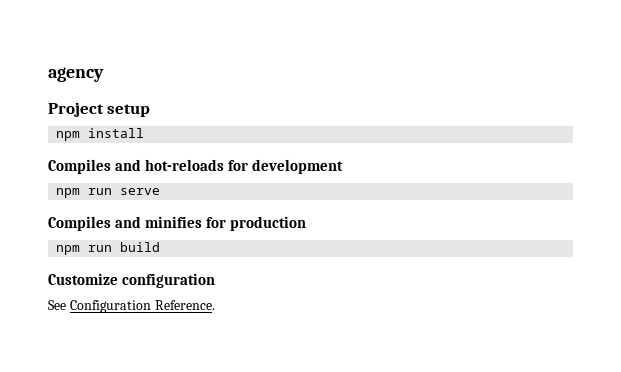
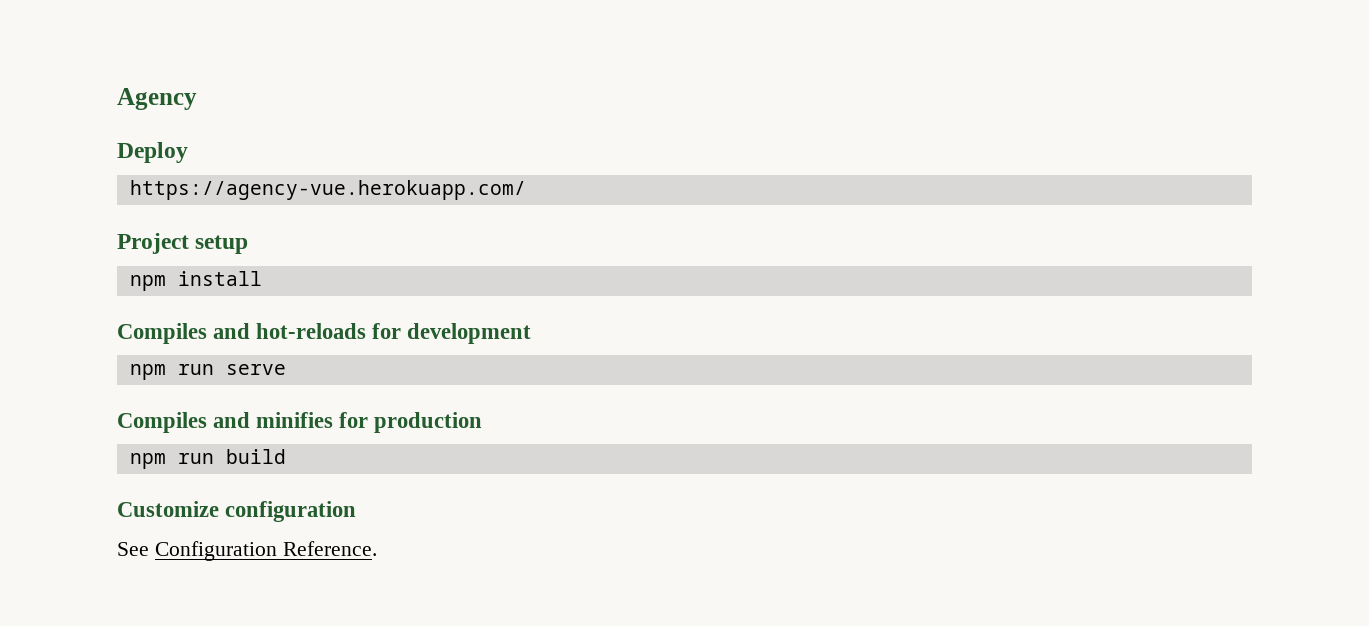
[48,67,104,82] agency -> [117,88,197,110] [117,142,188,163] [129,180,526,200] Agency // Deploy // https://agency-vue.herokuapp.com/

